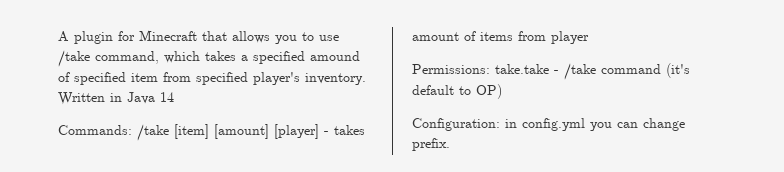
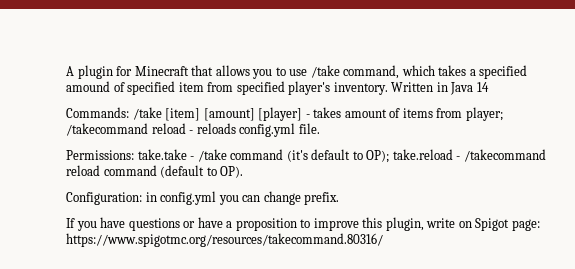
[551,31,589,44] player -> [465,107,503,121] [66,123,320,137] player; /takecommand reload - reloads config.yml file.
[476,84,502,99] OP) -> [366,149,546,163] [66,165,244,178] OP); take.reload - /takecommand reload command (default to OP).
(450, 144) none -> [66,217,540,231] [66,233,383,247] // If you have questions or have a proposition to improve this plugin, write on Spigot page: https://www.spigotmc.org/resources/takecommand.80316/

